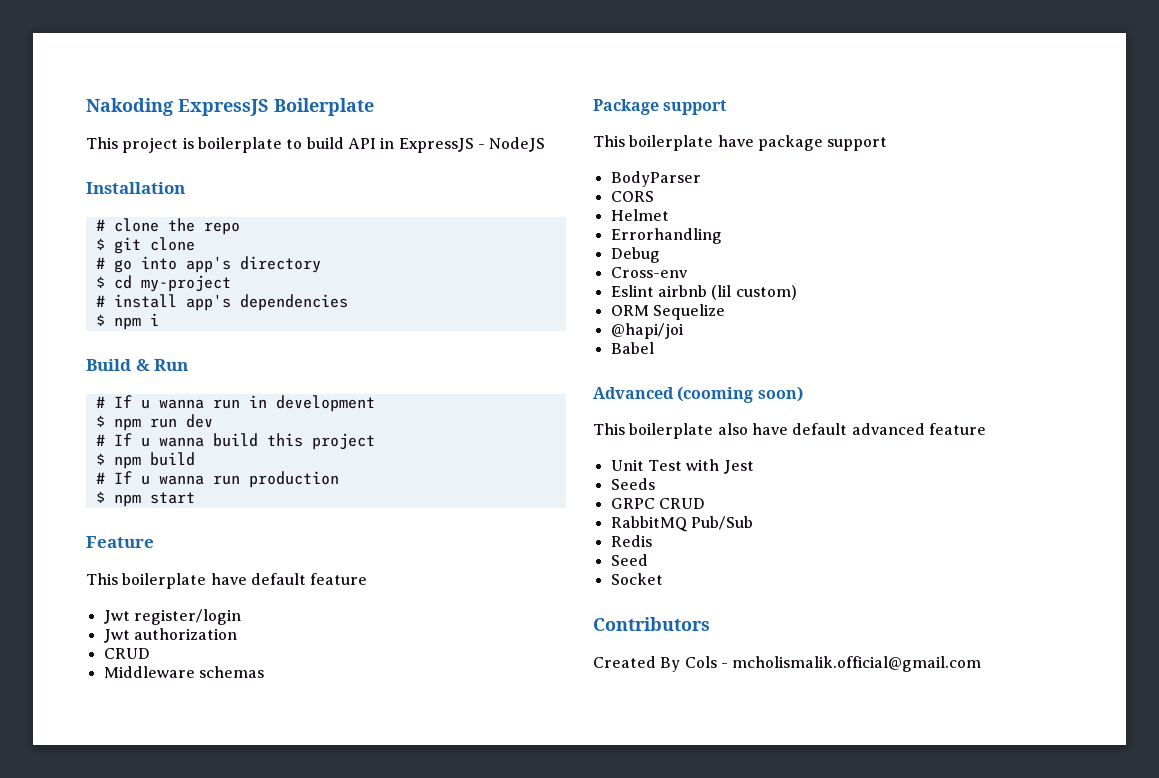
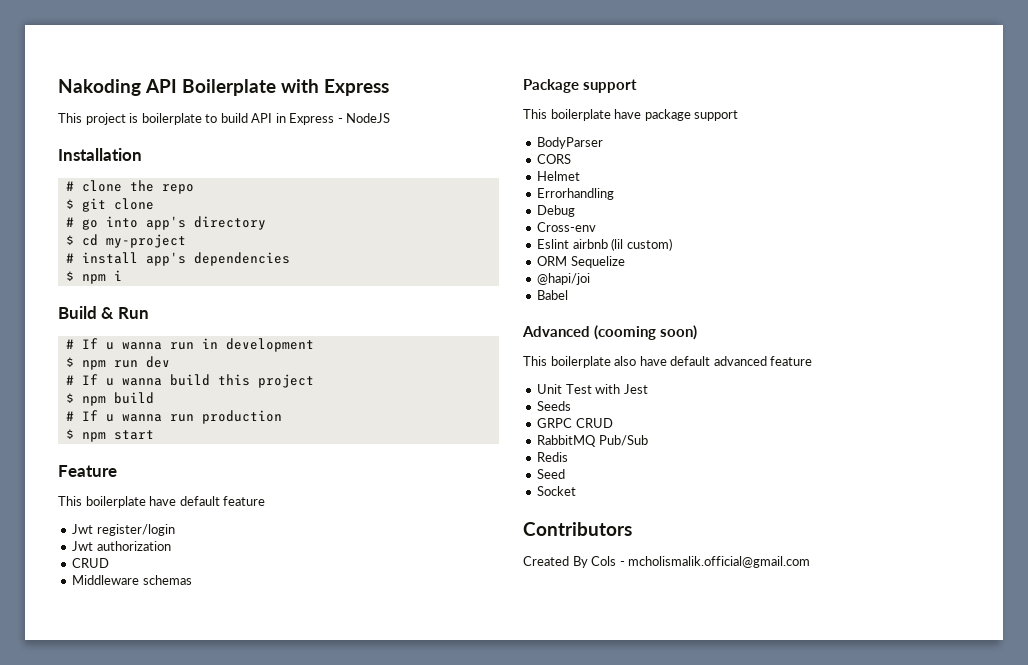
[178,99,269,116] ExpressJS -> [145,79,177,93] API
(374, 107) none -> [281,79,389,96] with Express
[398,138,474,153] ExpressJS -> [289,113,335,125] Express

